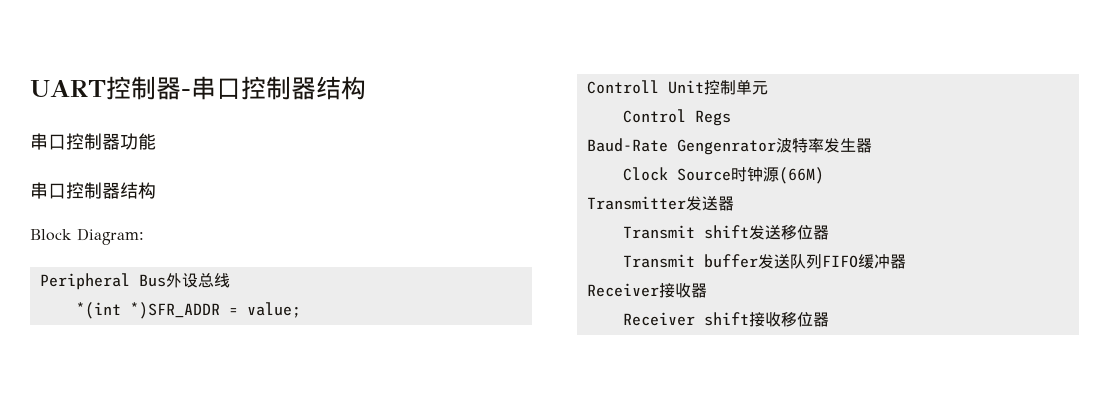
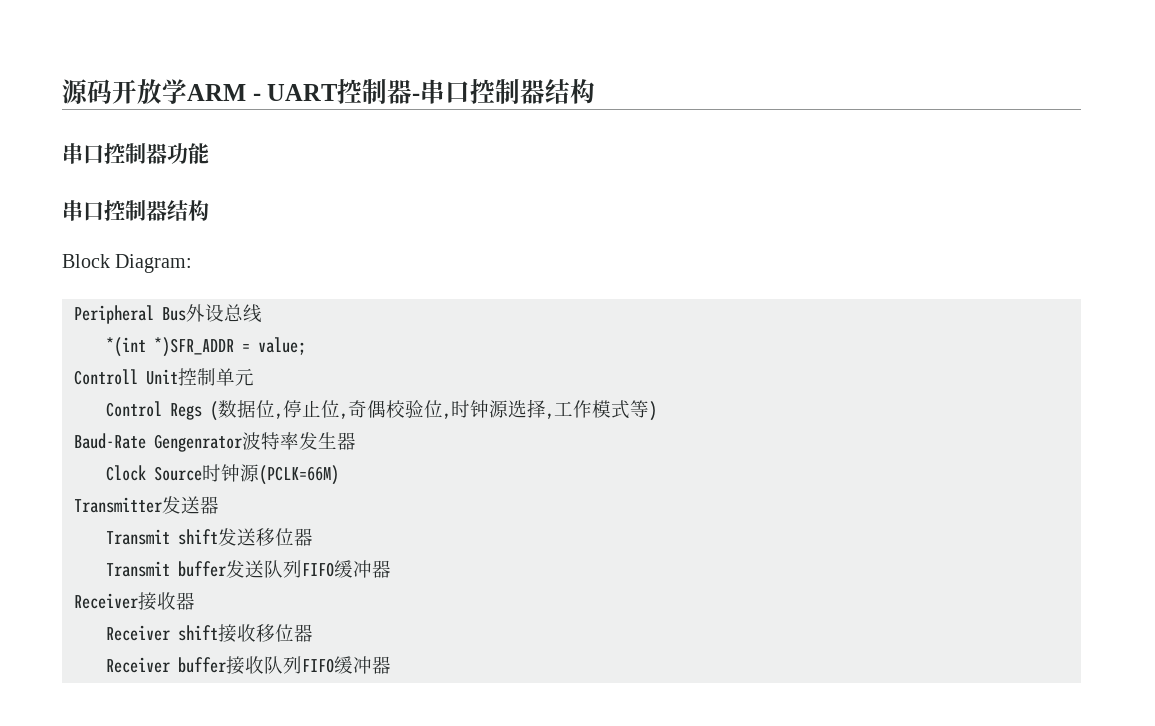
(30, 88) none -> [62,79,261,104] 源码开放学ARM -
(731, 118) none -> [210,399,657,421] (数据位,停止位,奇偶校验位,时钟源选择,工作模式等)
[778,167,824,184] (66M) -> [259,465,339,485] (PCLK=66M)
(829, 319) none -> [106,656,391,675] // Receiver buffer接收队列FIFO缓冲器

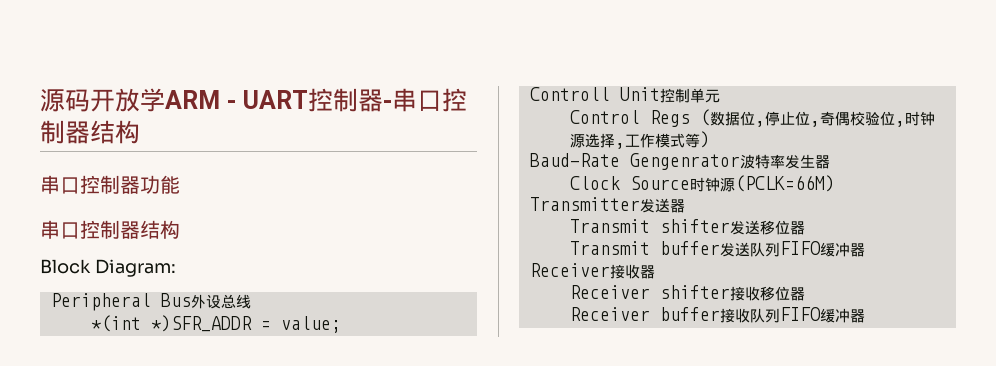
[178,529,218,545] shift -> [659,219,730,233] shifter
[178,625,218,641] shift -> [659,285,730,299] shifter

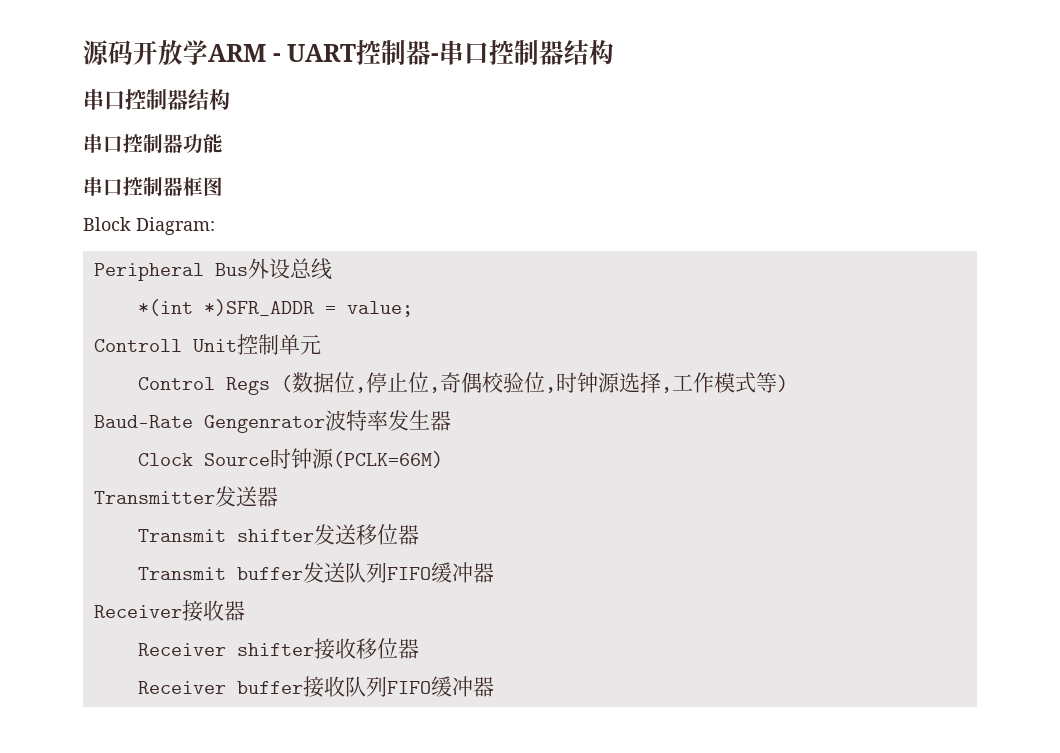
(140, 132) none -> [83,89,230,110] // 串口控制器结构
[140,220,180,239] 结构 -> [183,177,223,196] 框图

